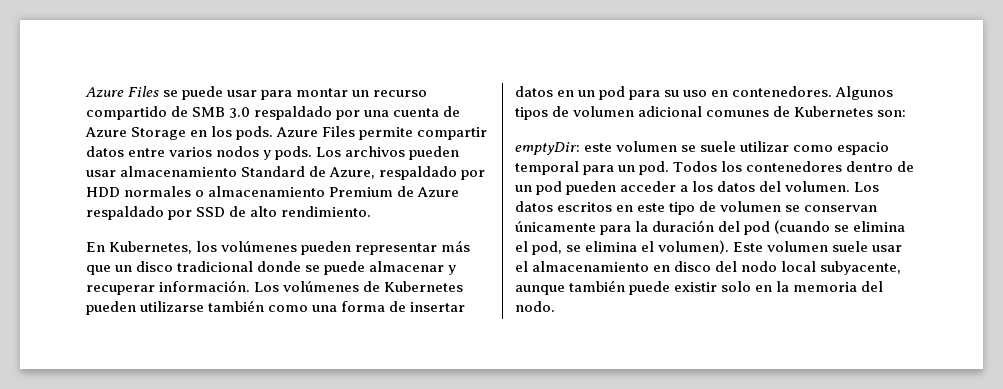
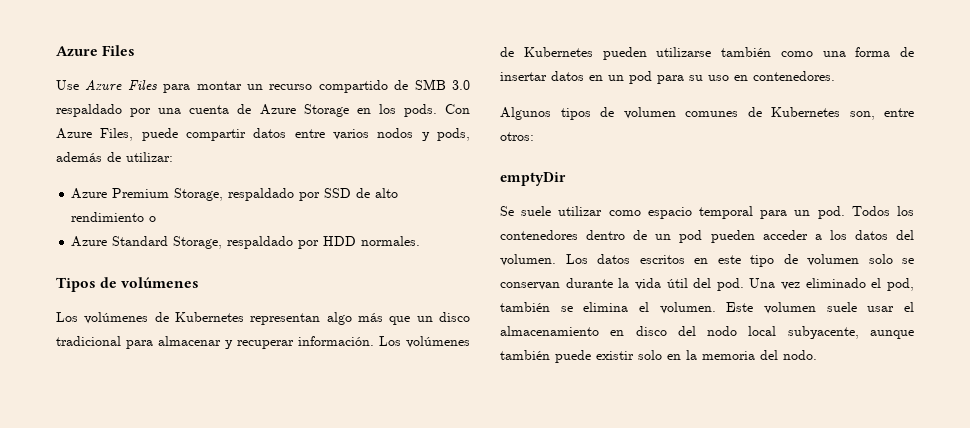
[85,86,258,100] Azure Files se puede usar -> [56,45,136,57] [56,80,157,91] Azure Files // Use Azure Files
[276,126,414,140] Azure Files permite -> [445,104,471,114] [56,128,178,141] Con Azure Files, puede
[275,146,460,160] [86,166,486,180] [86,186,460,197] pods. Los archivos pueden usar almacenamiento Standard de Azure, respaldado por HDD normales o almacenamiento Premium de Azure -> [436,128,470,141] [56,152,173,162] [71,188,224,201] pods, además de utilizar: // Azure Premium Storage,
[281,206,372,217] [86,241,438,255] rendimiento. // En Kubernetes, los volúmenes pueden representar -> [71,212,157,222] [71,236,421,249] [56,277,200,292] [56,312,352,325] rendimiento o // Azure Standard Storage, respaldado por HDD normales. // Tipos de volúmenes // Los volúmenes de Kubernetes representan algo
[257,261,366,275] donde se puede -> [126,340,153,349] para
(833, 91) none -> (835, 76) //
[638,106,703,117] adicional -> (676, 113) none
[877,110,907,117] [515,141,697,155] son: // emptyDir: este volumen se -> [849,108,914,120] [500,132,534,141] [500,172,566,186] [500,206,514,216] son, entre otros: // emptyDir // Se
(782, 206) none -> [868,254,893,264] solo
[515,220,906,235] [515,240,730,255] únicamente para la duración del pod (cuando se elimina el pod, se elimina el volumen). -> [565,278,914,291] [500,302,716,314] durante la vida útil del pod. Una vez eliminado el pod, también se elimina el volumen.

